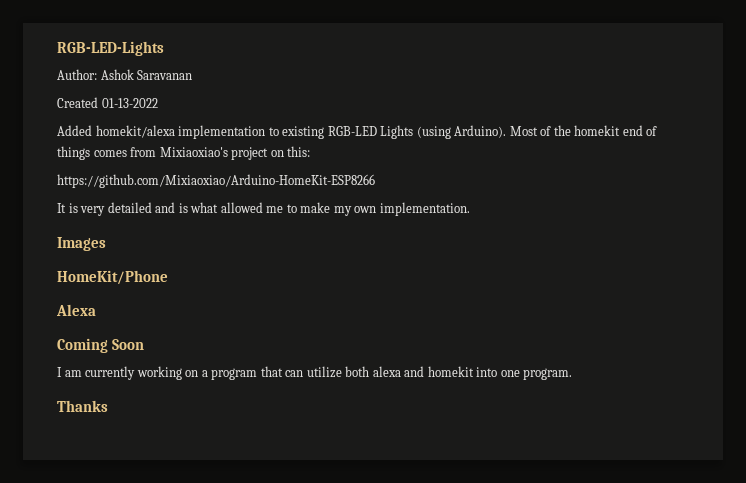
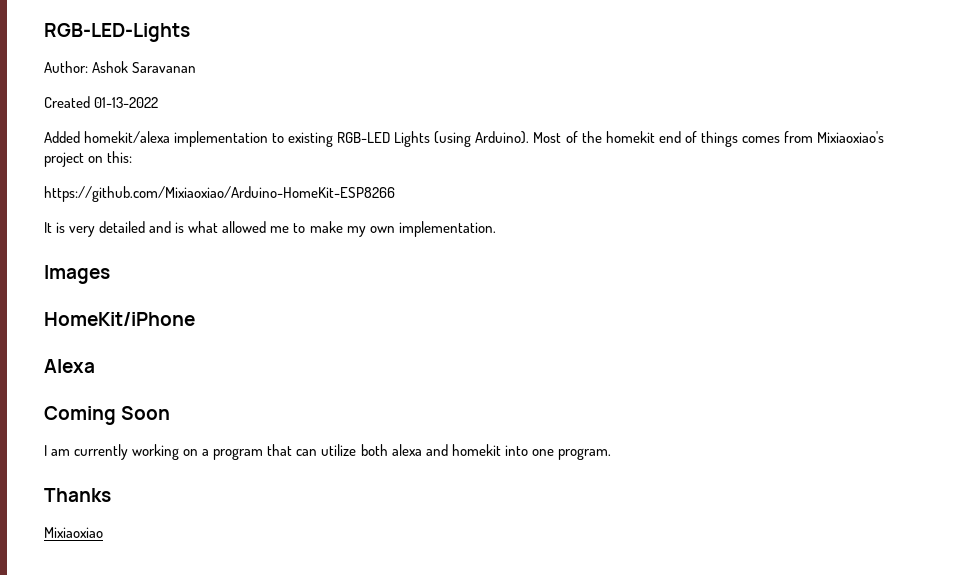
[57,270,168,285] HomeKit/Phone -> [44,312,195,326] HomeKit/iPhone
(108, 406) none -> [44,527,103,538] // Mixiaoxiao

